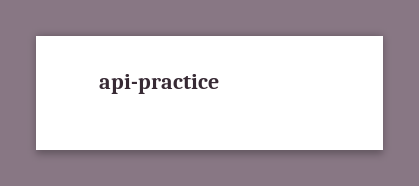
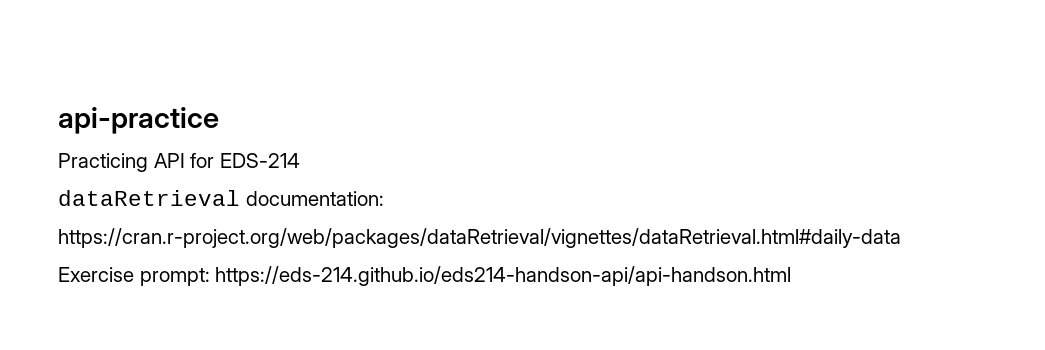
(219, 84) none -> [58,153,300,172] [58,190,384,206] [58,228,901,248] [58,266,792,286] // Practicing API for EDS-214 // dataRetrieval documentation: // https://cran.r-project.org/web/packages/dataRetrieval/vignettes/dataRetrieval.html#daily-data // Exercise prompt: https://eds-214.github.io/eds214-handson-api/api-handson.html

